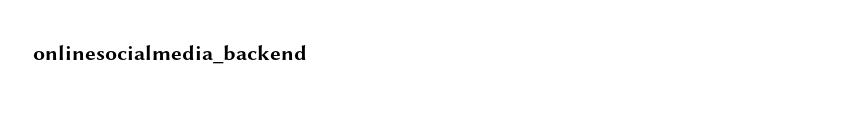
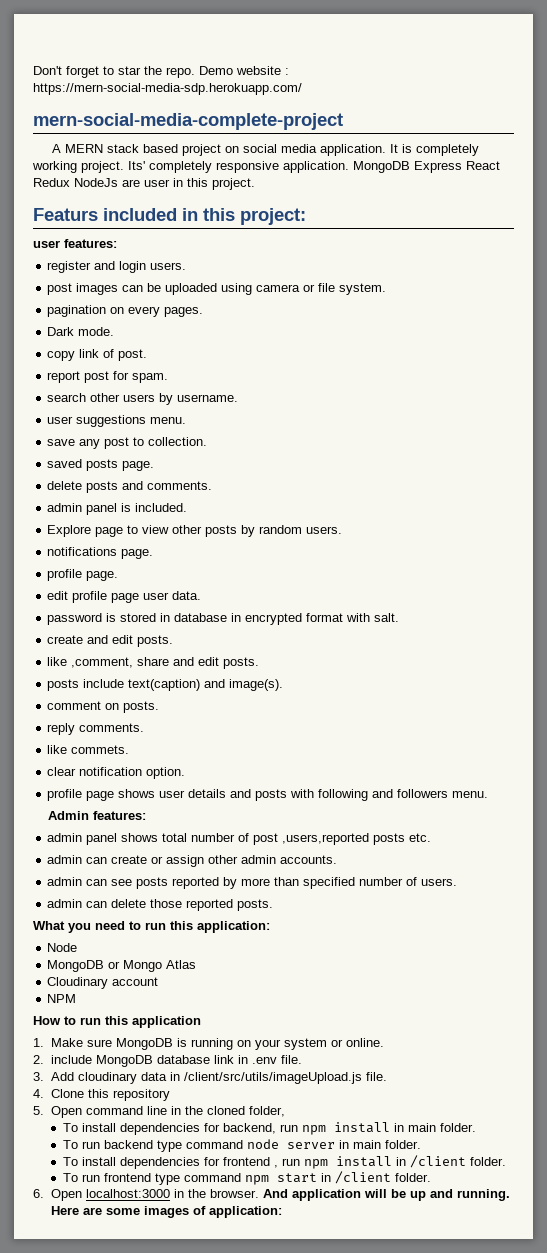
[33,45,307,64] onlinesocialmedia_backend -> [33,66,289,78] [33,83,302,95] [33,113,343,130] [52,144,480,156] [32,161,500,173] [33,178,255,190] [33,208,306,225] [33,239,117,248] [47,261,187,273] [47,283,387,295] [47,305,204,317] [47,327,115,336] [47,349,148,361] [47,371,169,383] [47,393,239,405] [47,415,187,427] [47,437,208,449] [47,459,155,471] [47,481,213,493] [47,503,188,515] [47,525,343,537] [47,547,154,559] [47,569,119,581] [47,591,202,603] [47,613,400,625] [47,635,174,647] [47,657,260,669] [47,679,284,691] [47,701,160,713] [47,723,145,735] [47,745,130,754] [47,767,186,779] [47,789,489,801] [48,811,147,820] [47,833,432,845] [47,855,338,867] [47,877,458,889] [47,899,274,911] [33,921,270,933] [47,943,78,952] [47,960,197,972] [47,977,159,989] [47,994,77,1003] [33,1016,201,1028] [33,1038,384,1050] [33,1055,302,1067] [33,1072,387,1084] [33,1089,170,1101] [33,1106,285,1118] [62,1122,476,1135] [62,1139,421,1152] [62,1155,506,1169] [62,1171,431,1185] [33,1189,510,1201] [50,1206,282,1218] Don't forget to star the repo. Demo website : https://mern-social-media-sdp.herokuapp.com/ // mern-social-media-complete-project // A MERN stack based project on social media application. It is completely working project. Its' completely responsive application. MongoDB Express React Redux NodeJs are user in this project. // Featurs included in this project: // user features: // register and login users. // post images can be uploaded using camera or file system. // pagination on every pages. // Dark mode. // copy link of post. // report post for spam. // search other users by username. // user suggestions menu. // save any post to collection. // saved posts page. // delete posts and comments. // admin panel is included. // Explore page to view other posts by random users. // notifications page. // profile page. // edit profile page user data. // password is stored in database in encrypted format with salt. // create and edit posts. // like ,comment, share and edit posts. // posts include text(caption) and image(s). // comment on posts. // reply comments. // like commets. // clear notification option. // profile page shows user details and posts with following and followers menu. // Admin features: // admin panel shows total number of post ,users,reported posts etc. // admin can create or assign other admin accounts. // admin can see posts reported by more than specified number of users. // admin can delete those reported posts. // What you need to run this application: // Node // MongoDB or Mongo Atlas // Cloudinary account // NPM // How to run this application // 1. Make sure MongoDB is running on your system or online. // 2. include MongoDB database link in .env file. // 3. Add cloudinary data in /client/src/utils/imageUpload.js file. // 4. Clone this repository // 5. Open command line in the cloned folder, // To install dependencies for backend, run npm install in main folder. // To run backend type command node server in main folder. // To install dependencies for frontend , run npm install in /client folder. // To run frontend type command npm start in /client folder. // 6. Open localhost:3000 in the browser. And application will be up and running. Here are some images of application:

